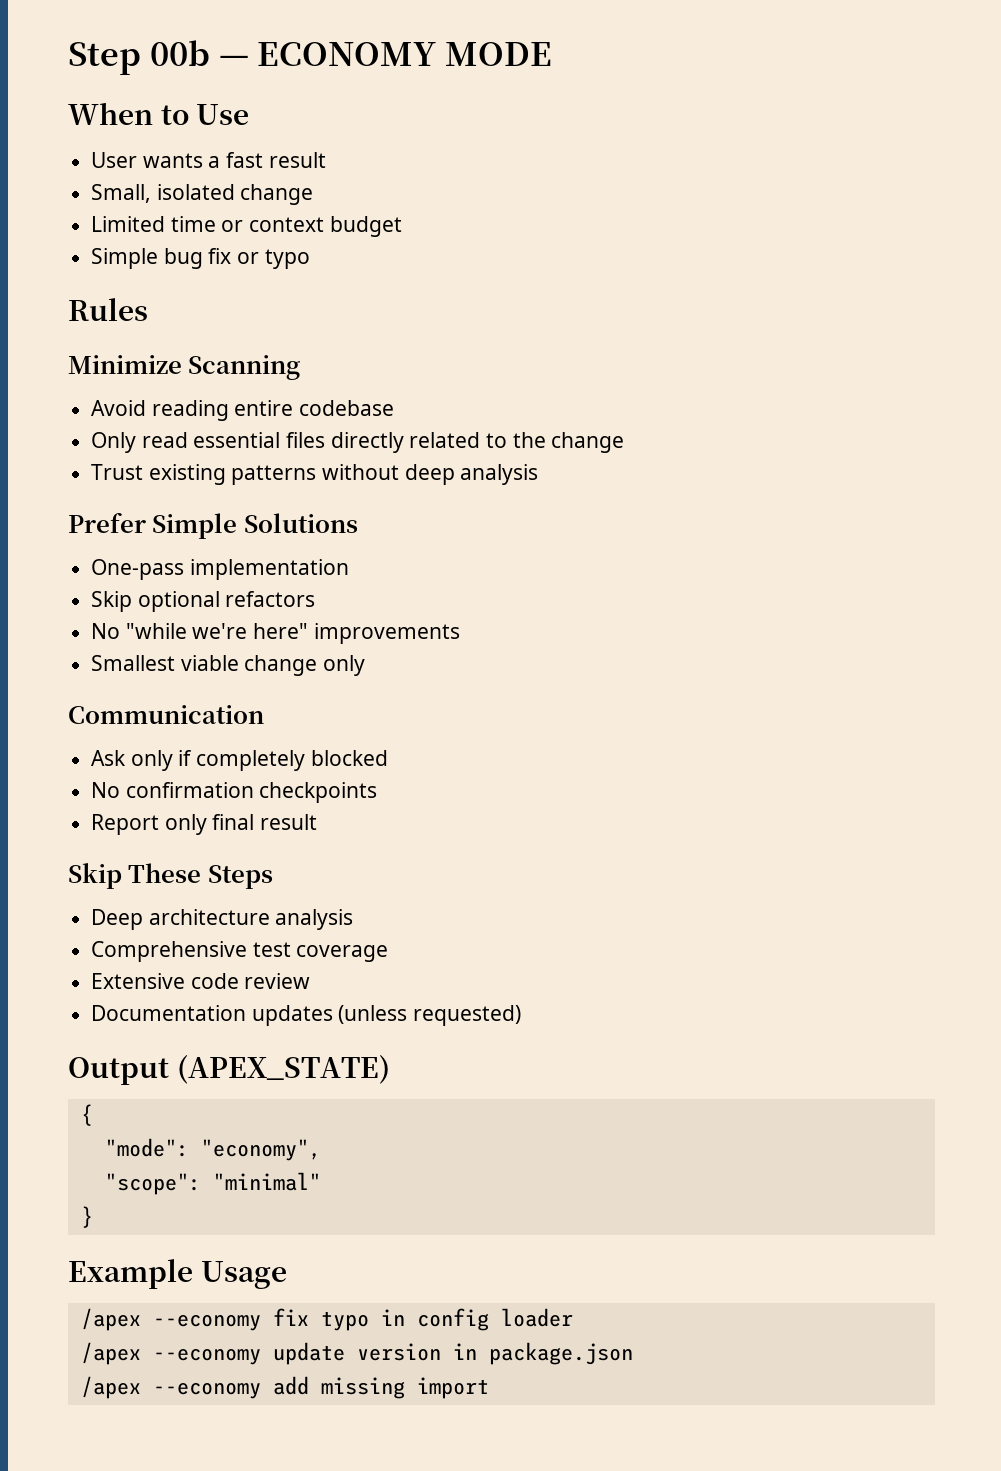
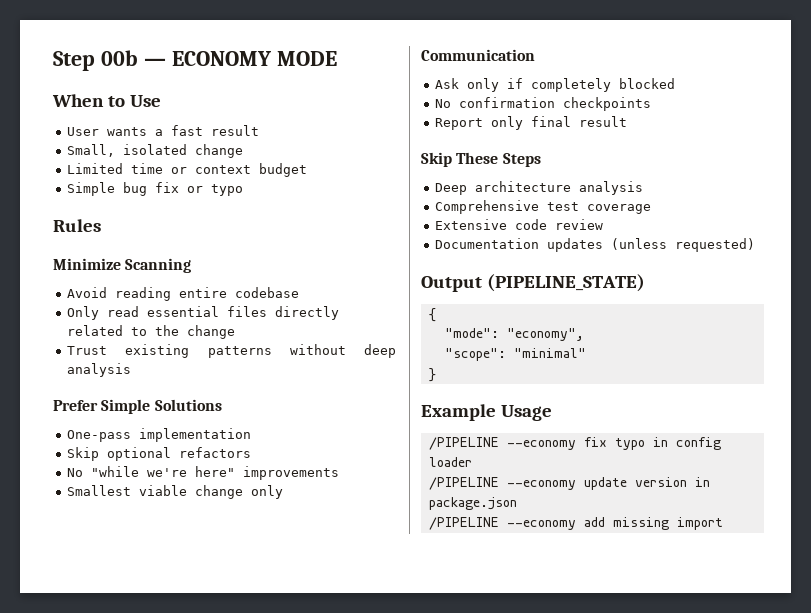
[176,1055,390,1084] (APEX_STATE) -> [487,274,646,292] (PIPELINE_STATE)
[80,1308,141,1331] /apex -> [428,437,499,450] /PIPELINE
[80,1342,141,1365] /apex -> [428,477,499,490] /PIPELINE
[80,1376,141,1399] /apex -> [428,517,499,530] /PIPELINE

